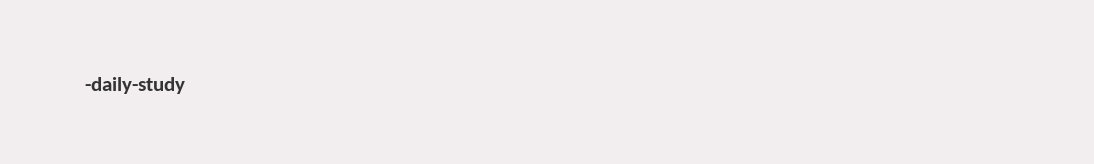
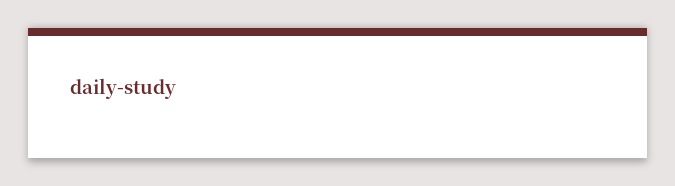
[85,77,185,94] -daily-study -> [70,78,176,99] daily-study

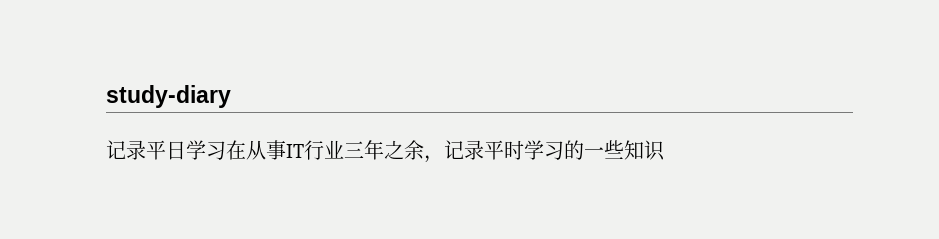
[70,78,176,99] daily-study -> [106,85,231,108] [106,140,665,163] study-diary // 记录平日学习在从事IT行业三年之余，记录平时学习的一些知识

